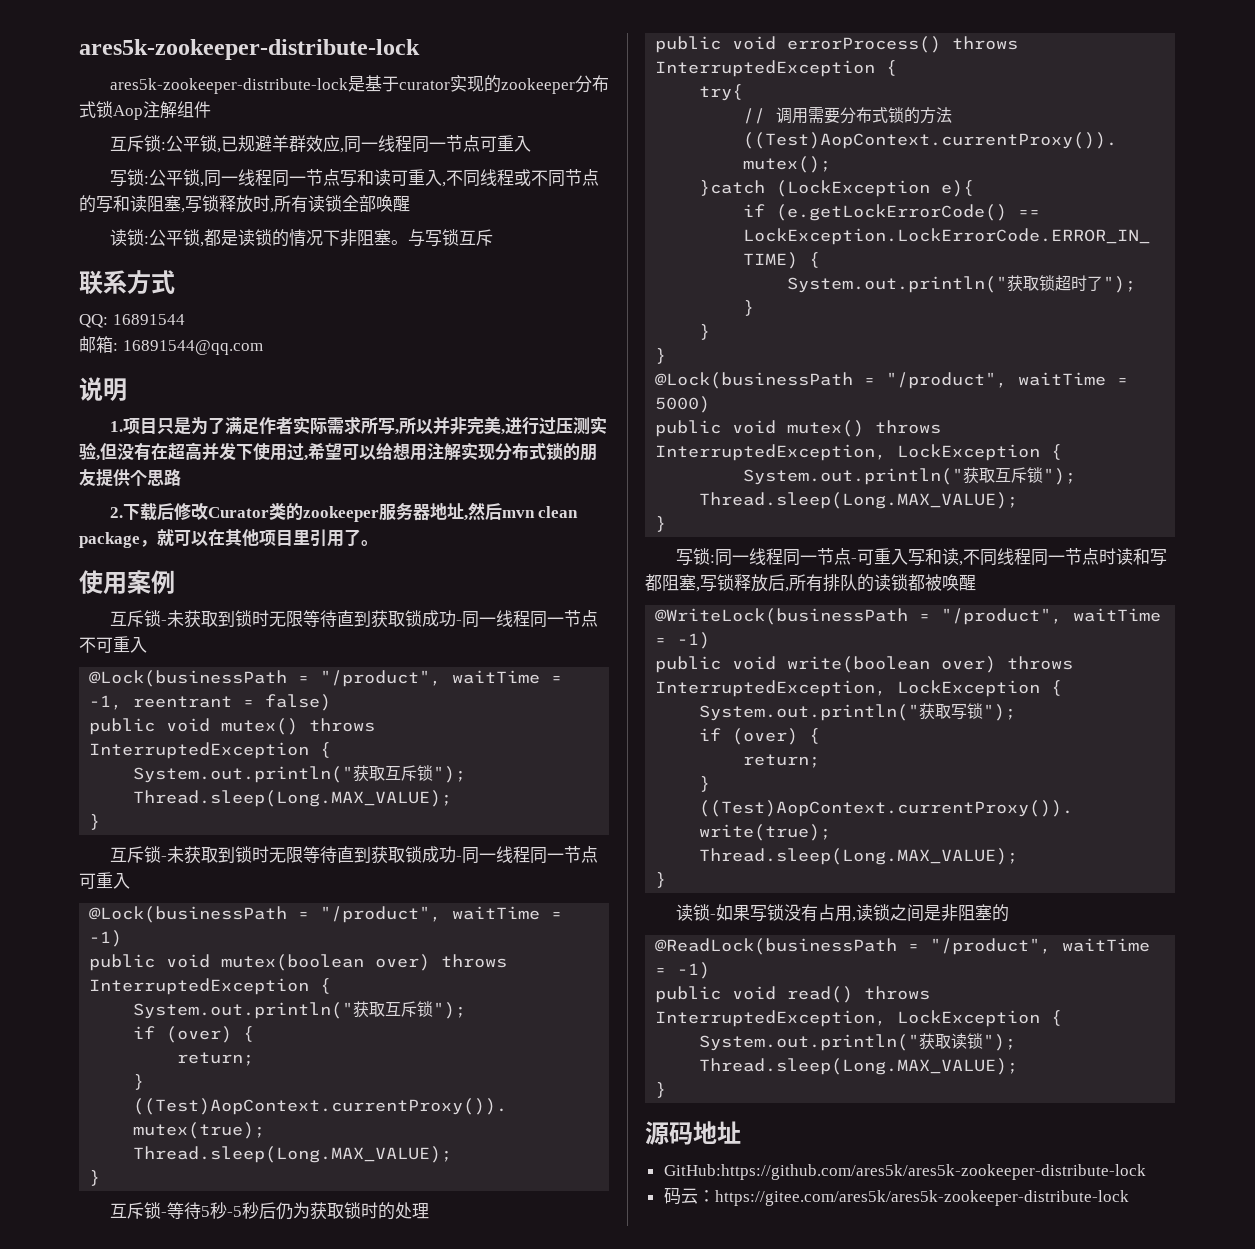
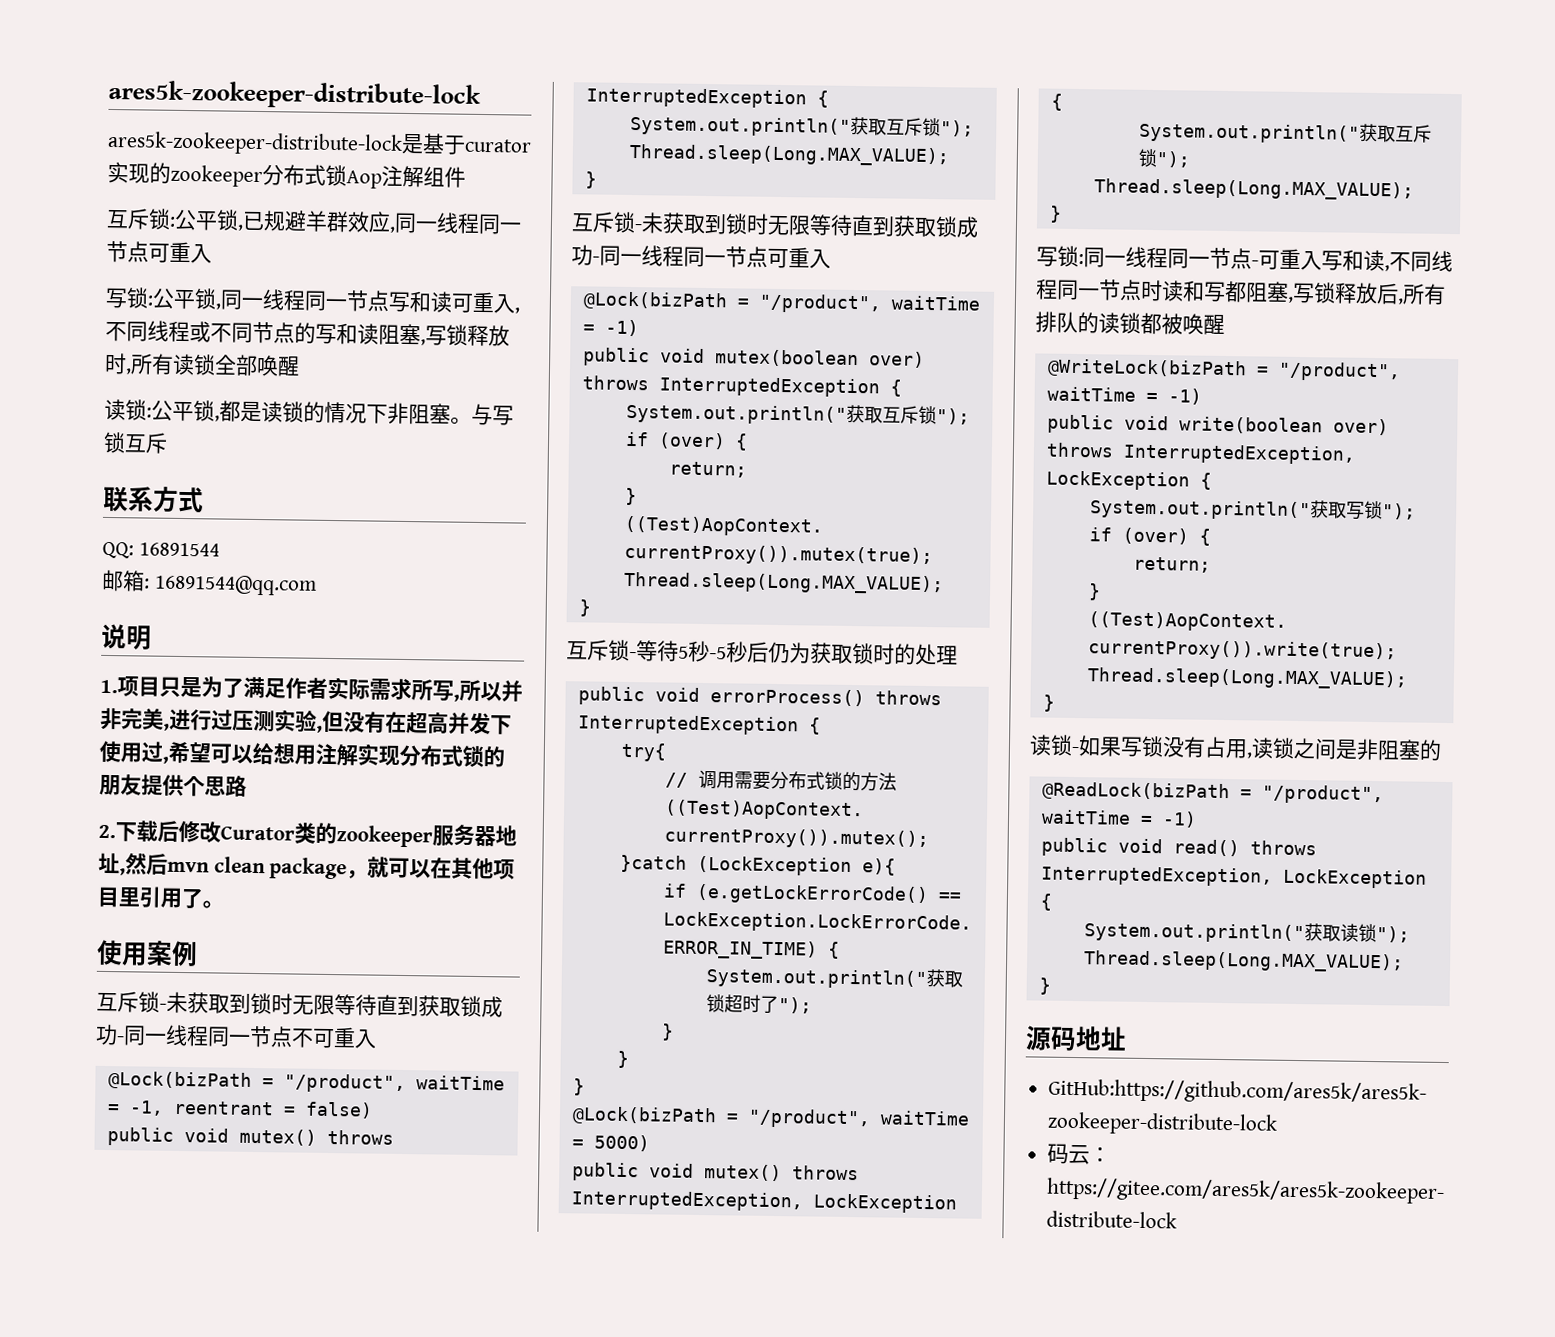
[89,670,288,687] @Lock(businessPath -> [107,1071,252,1090] @Lock(bizPath
[89,906,288,923] @Lock(businessPath -> [582,291,728,311] @Lock(bizPath
[655,372,854,389] @Lock(businessPath -> [571,1106,717,1126] @Lock(bizPath
[655,608,909,625] @WriteLock(businessPath -> [1046,358,1247,379] @WriteLock(bizPath
[655,938,898,955] @ReadLock(businessPath -> [1041,781,1230,802] @ReadLock(bizPath

